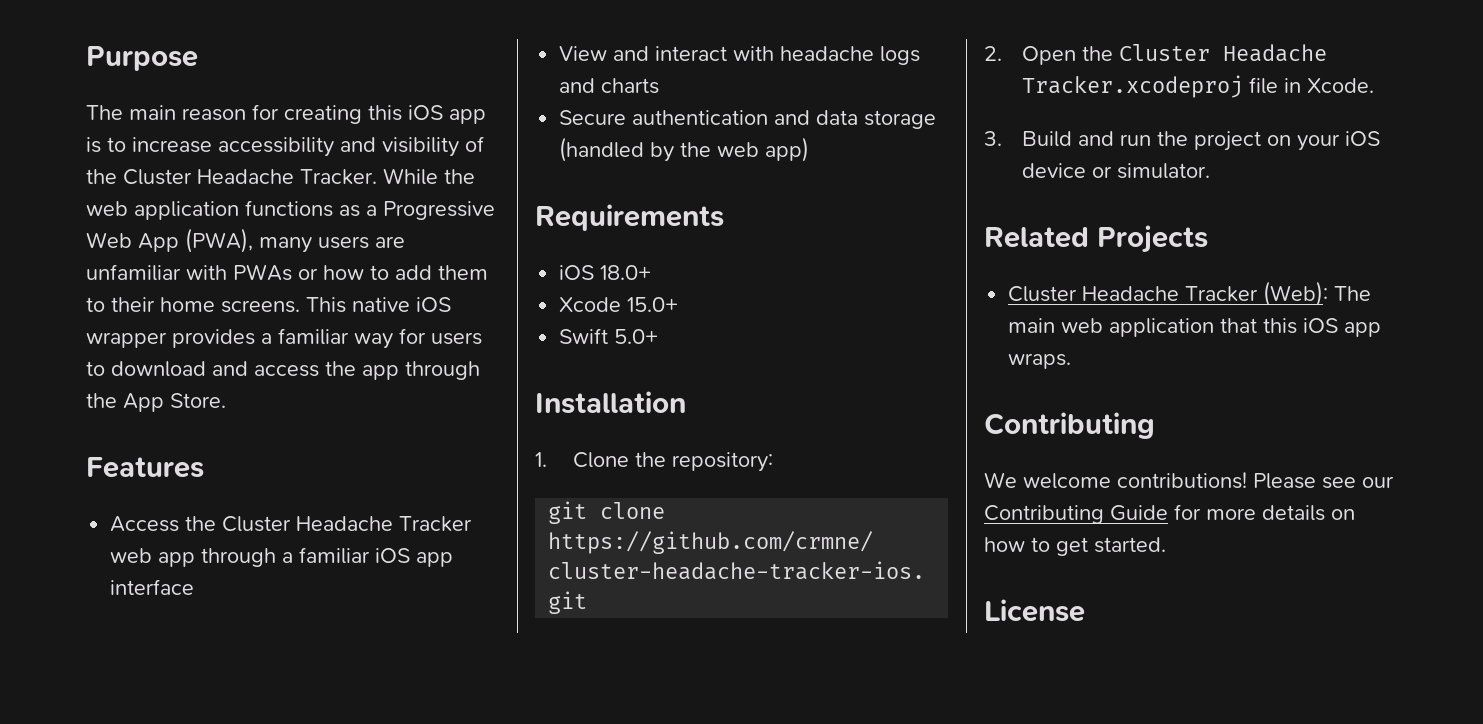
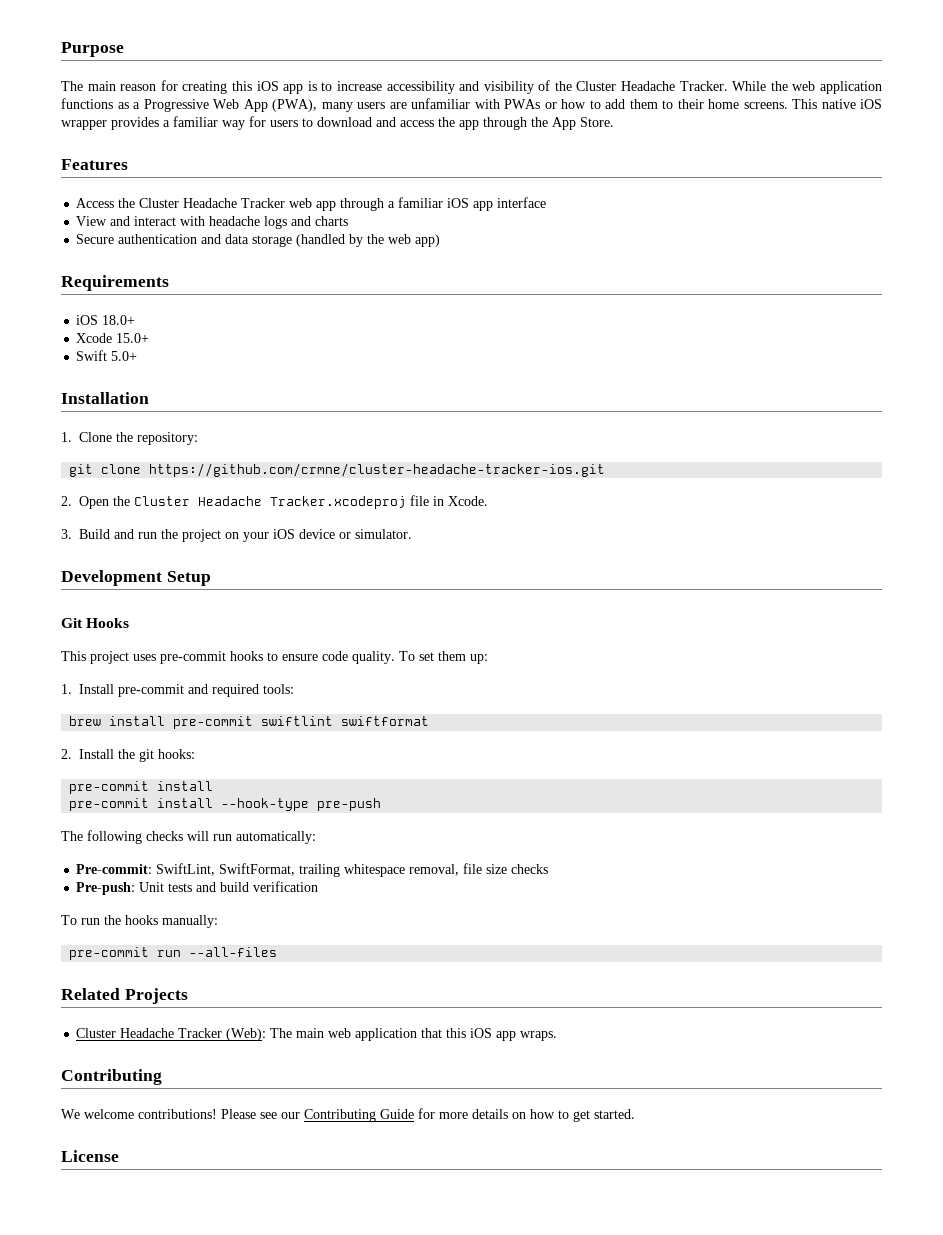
(1210, 171) none -> [61,570,211,586] [61,618,130,628] [61,651,488,664] [61,684,294,697] [69,716,430,729] [61,749,195,762] [69,781,214,794] [69,798,382,811] [61,830,316,844] [76,863,549,877] [76,881,319,895] [61,915,218,928] [69,947,278,960] // Development Setup // Git Hooks // This project uses pre-commit hooks to ensure code quality. To set them up: // 1. Install pre-commit and required tools: // brew install pre-commit swiftlint swiftformat // 2. Install the git hooks: // pre-commit install // pre-commit install --hook-type pre-push // The following checks will run automatically: // Pre-commit: SwiftLint, SwiftFormat, trailing whitespace removal, file size checks // Pre-push: Unit tests and build verification // To run the hooks manually: // pre-commit run --all-files

